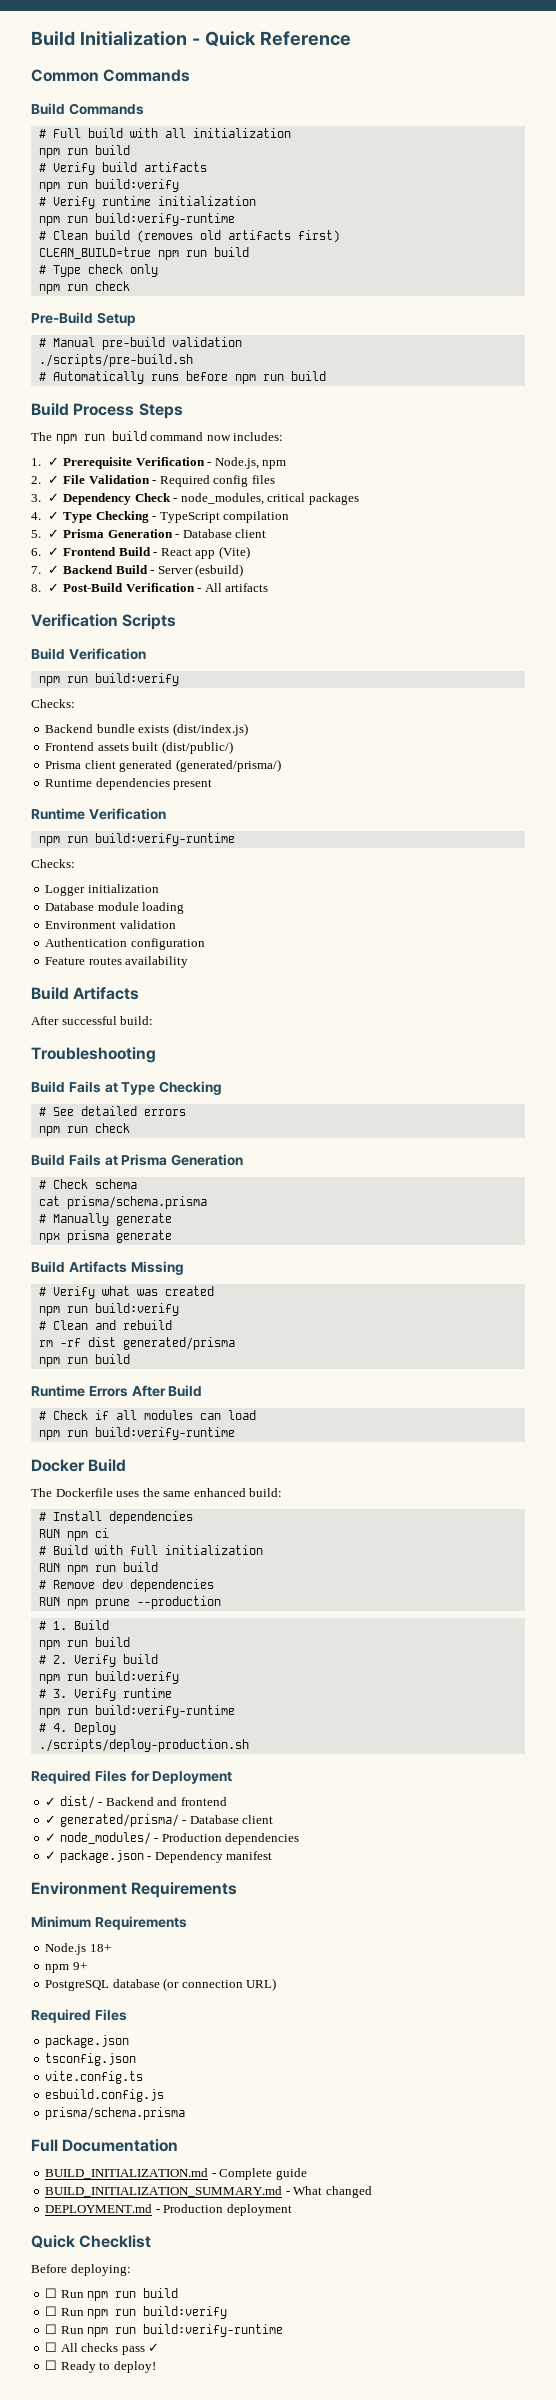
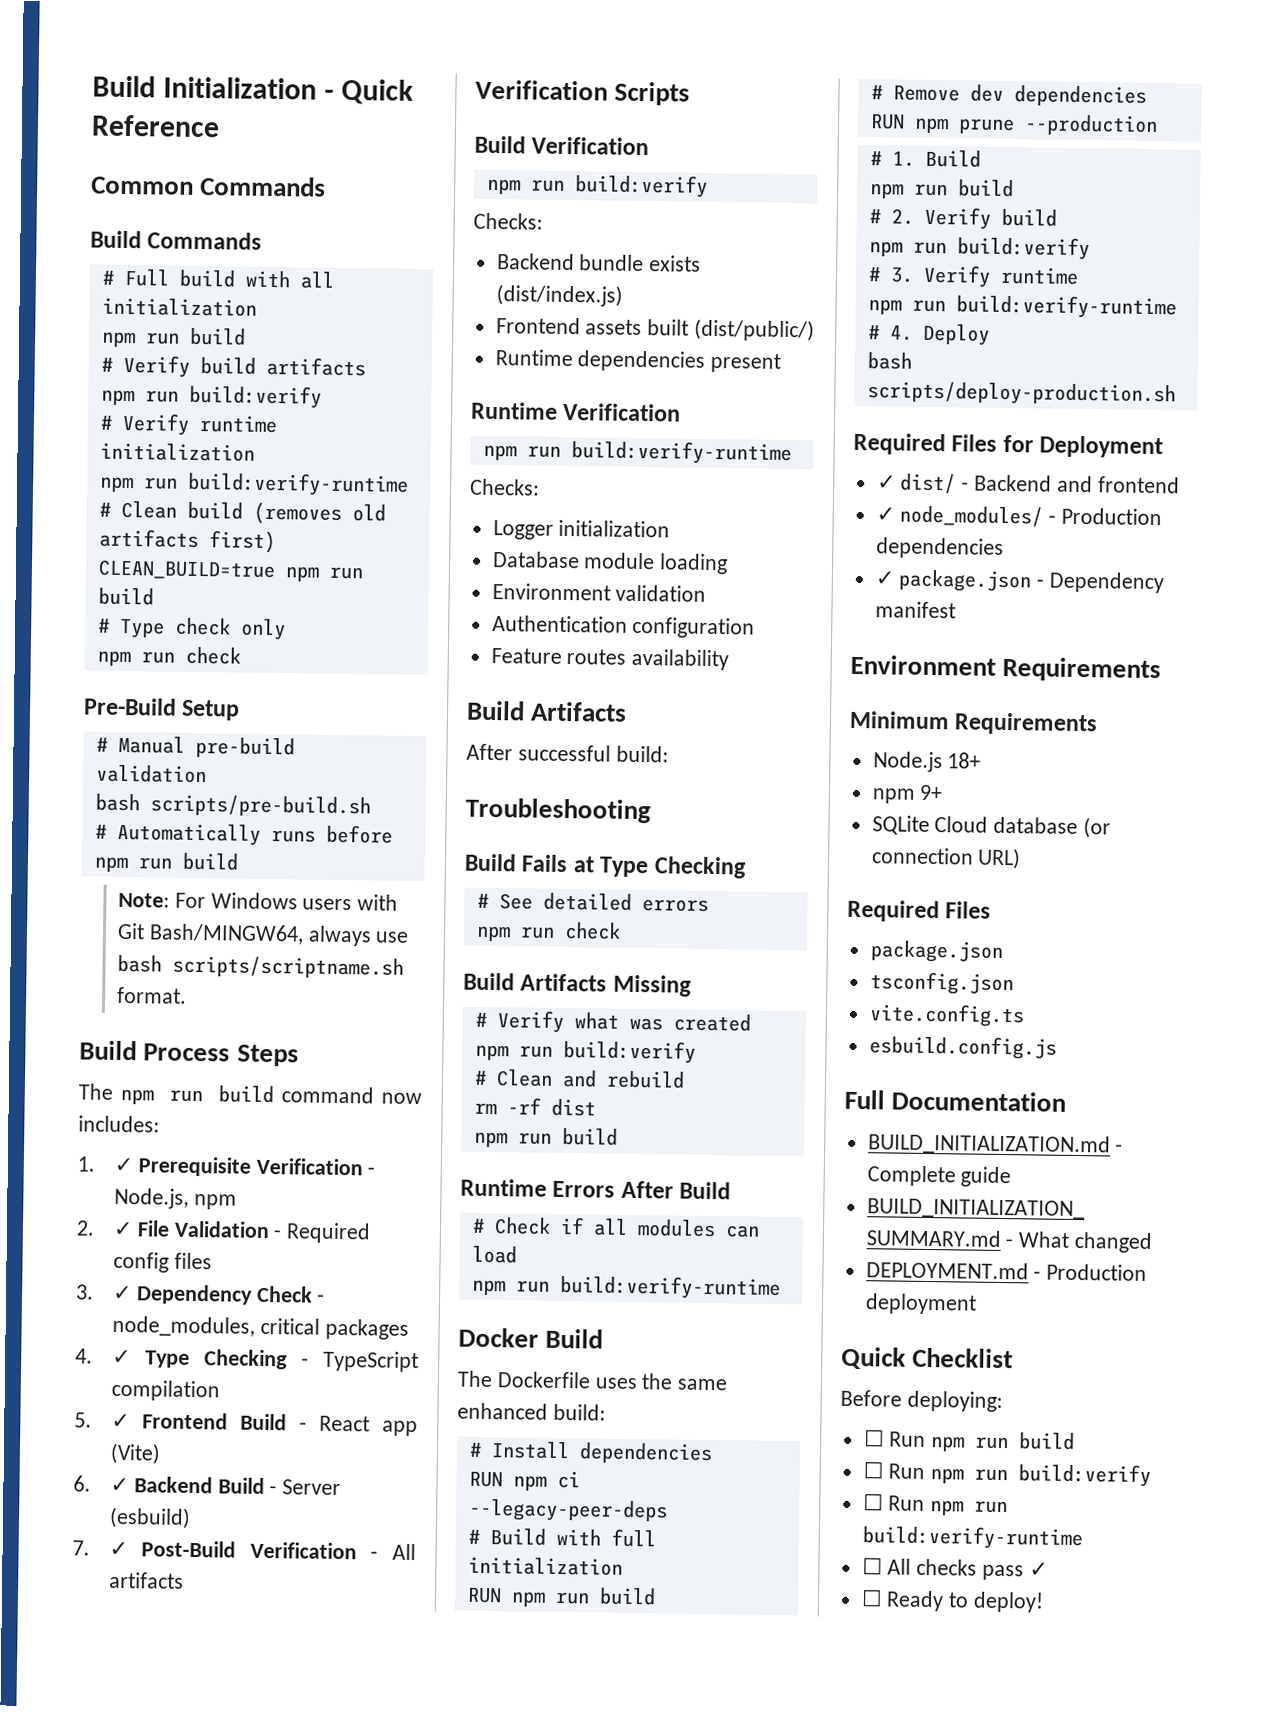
[38,354,193,367] ./scripts/pre-build.sh -> [94,793,371,818] bash scripts/pre-build.sh
(326, 376) none -> [117,892,399,911] [116,922,410,947] [116,954,404,979] [116,986,187,1004] // Note: For Windows users with Git Bash/MINGW64, always use bash scripts/scriptname.sh format.
[62,529,267,538] [31,547,60,556] Prisma Generation - Database client // 6. ✓ -> (130, 1421) none
[31,566,41,574] 7. -> [73,1475,91,1492] 6.
[31,584,41,592] 8. -> [72,1540,90,1556] 7.
[45,759,281,772] // Prisma client generated (generated/prisma/) -> (816, 330) none
[31,1154,244,1166] [38,1179,137,1189] [38,1196,207,1209] [38,1213,172,1226] [38,1230,172,1243] // Build Fails at Prisma Generation // # Check schema // cat prisma/schema.prisma // # Manually generate // npx prisma generate -> (621, 931) none
[122,1337,235,1350] generated/prisma -> (596, 1107) none
(109, 1533) none -> [468,1498,668,1523] --legacy-peer-deps
[38,1739,249,1752] ./scripts/deploy-production.sh -> [866,352,912,370] [866,381,1176,407] bash scripts/deploy-production.sh
[45,1814,274,1827] // ✓ generated/prisma/ - Database client -> (1180, 485) none
[45,1980,110,1991] PostgreSQL -> [871,815,989,835] SQLite Cloud
[45,2107,186,2120] // prisma/schema.prisma -> (1057, 1047) none

